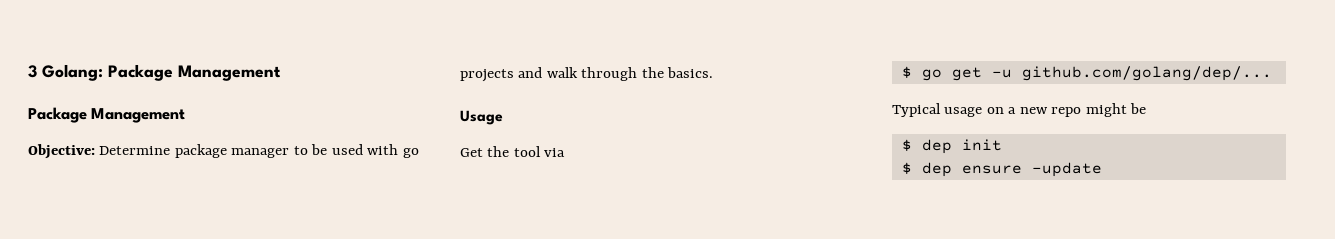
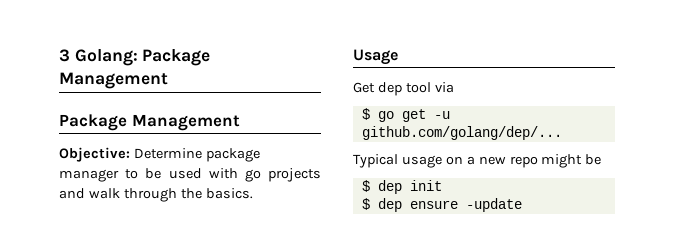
[487,146,510,157] the -> [377,82,402,96] dep

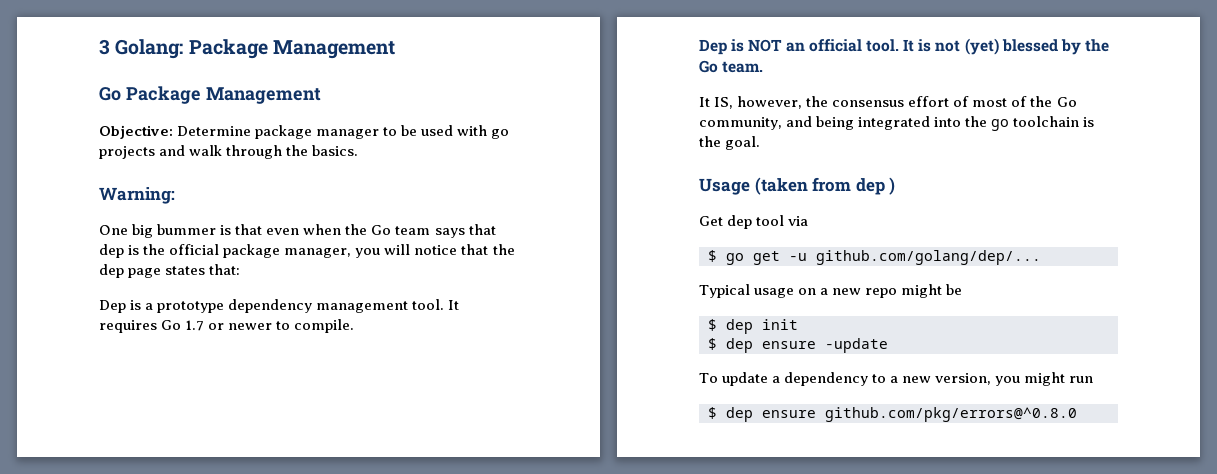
(168, 80) none -> [99,87,121,101] Go
[353,49,398,65] Usage -> [99,187,175,204] [99,224,496,238] [99,244,515,258] [99,264,241,278] [99,299,460,313] [99,319,355,333] [699,38,1110,55] [699,60,764,73] [699,96,1077,109] [699,116,1095,131] [699,136,761,150] [699,177,896,195] Warning: // One big bummer is that even when the Go team says that dep is the official package manager, you will notice that the dep page states that: // Dep is a prototype dependency management tool. It requires Go 1.7 or newer to compile. // Dep is NOT an official tool. It is not (yet) blessed by the Go team. // It IS, however, the consensus effort of most of the Go community, and being integrated into the go toolchain is the goal. // Usage (taken from dep )
(522, 205) none -> [699,372,1094,386] [708,407,1077,422] // To update a dependency to a new version, you might run // $ dep ensure github.com/pkg/errors@^0.8.0

